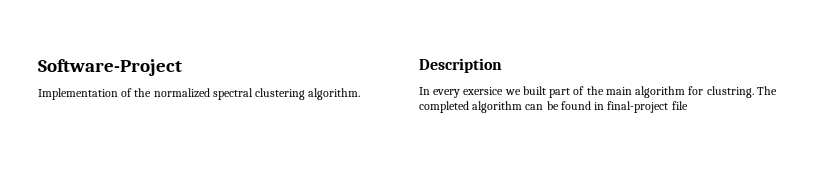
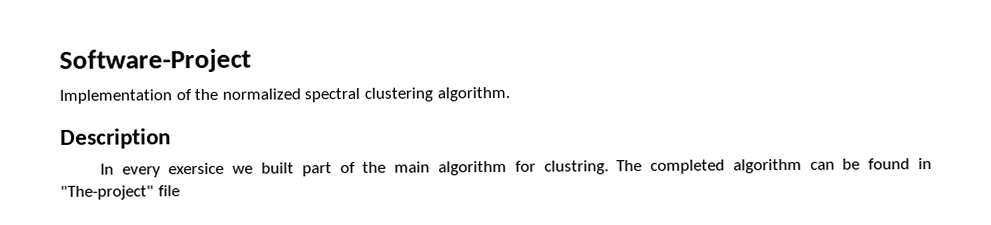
[607,101,669,113] final-project -> [60,185,154,200] "The-project"

